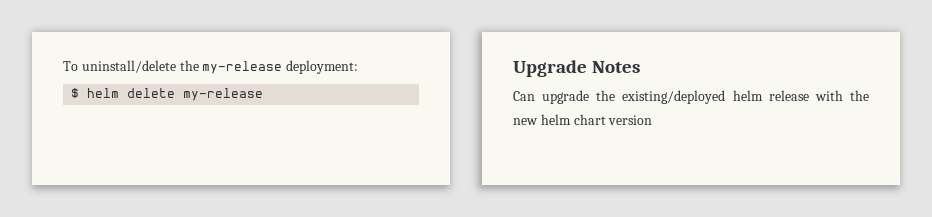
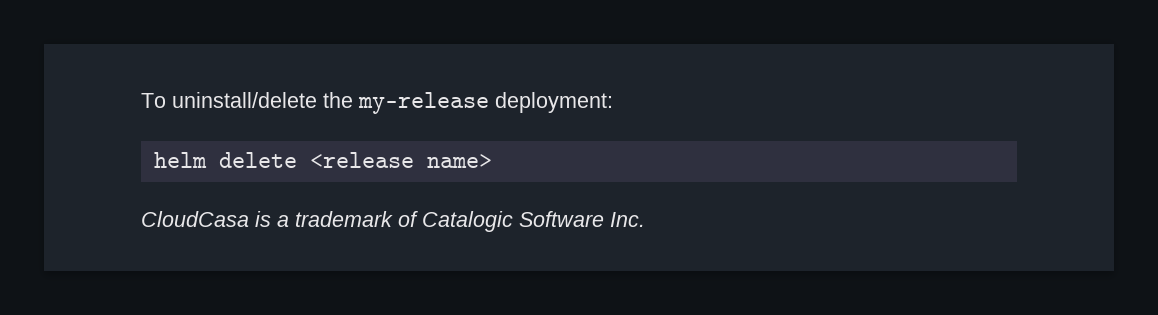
[71,88,80,98] $ -> (613, 102) none
[183,88,264,101] [513,60,641,77] [513,90,869,104] [513,114,653,125] my-release // Upgrade Notes // Can upgrade the existing/deployed helm release with the new helm chart version -> [309,152,492,168] [141,211,645,232] <release name> // CloudCasa is a trademark of Catalogic Software Inc.

